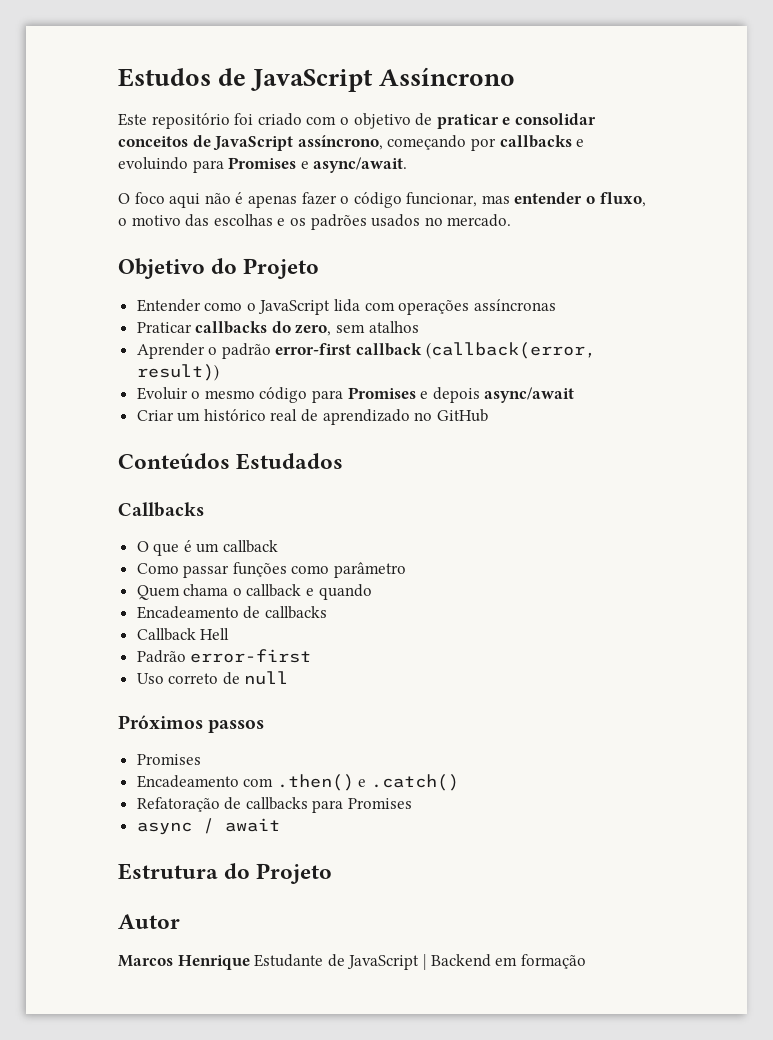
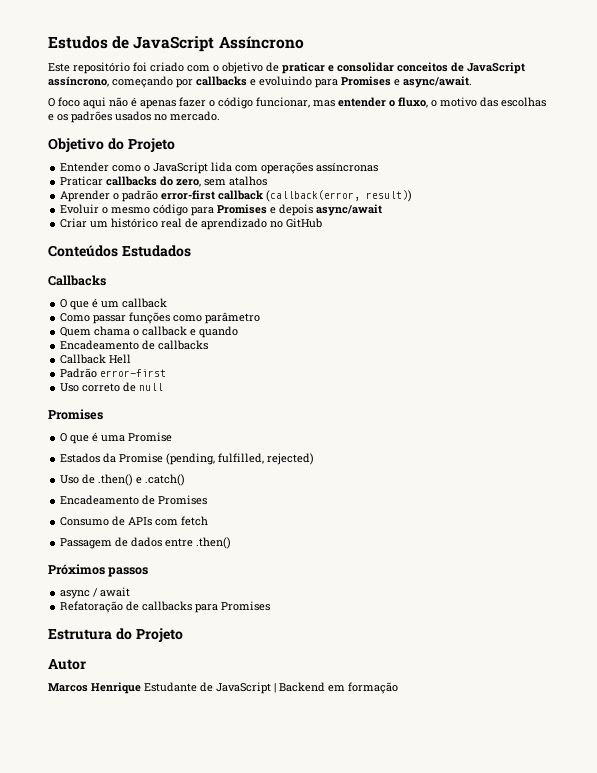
[118,715,265,733] [136,754,201,765] [136,774,460,791] Próximos passos // Promises // Encadeamento com .then() e .catch() -> [48,409,103,420] [60,432,173,444] [60,453,315,465] [60,474,186,486] [60,495,208,505] [60,516,209,526] [60,537,232,549] [48,564,149,577] [60,587,131,599] Promises // O que é uma Promise // Estados da Promise (pending, fulfilled, rejected) // Uso de .then() e .catch() // Encadeamento de Promises // Consumo de APIs com fetch // Passagem de dados entre .then() // Próximos passos // async / await
[136,818,280,835] // async / await -> (271, 606) none

